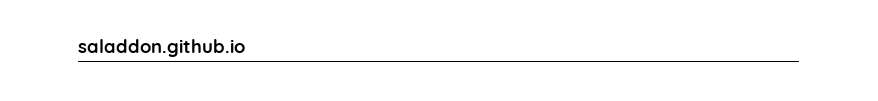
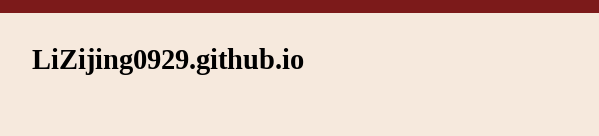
[78,39,245,57] saladdon.github.io -> [32,48,304,75] LiZijing0929.github.io

